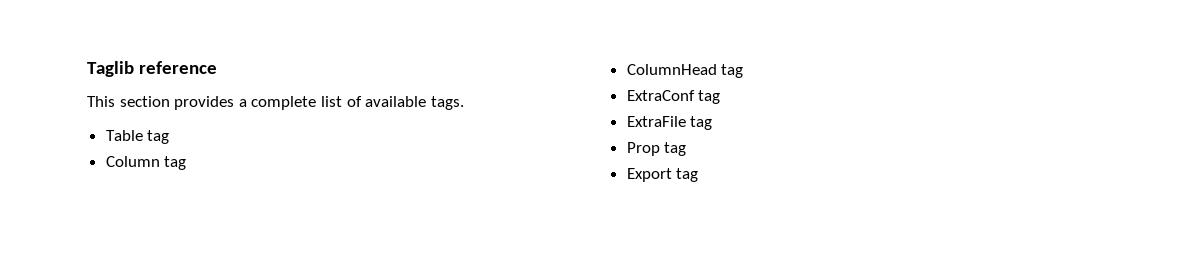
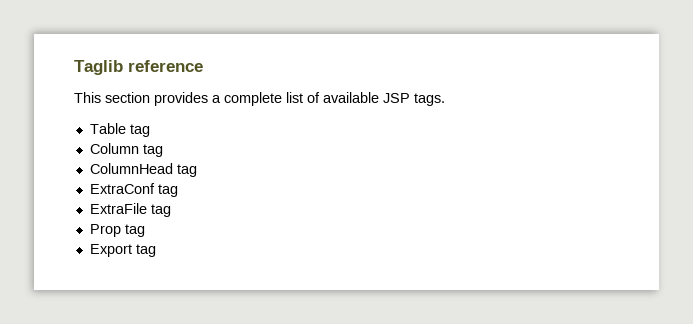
(427, 101) none -> [383,93,410,103] JSP

